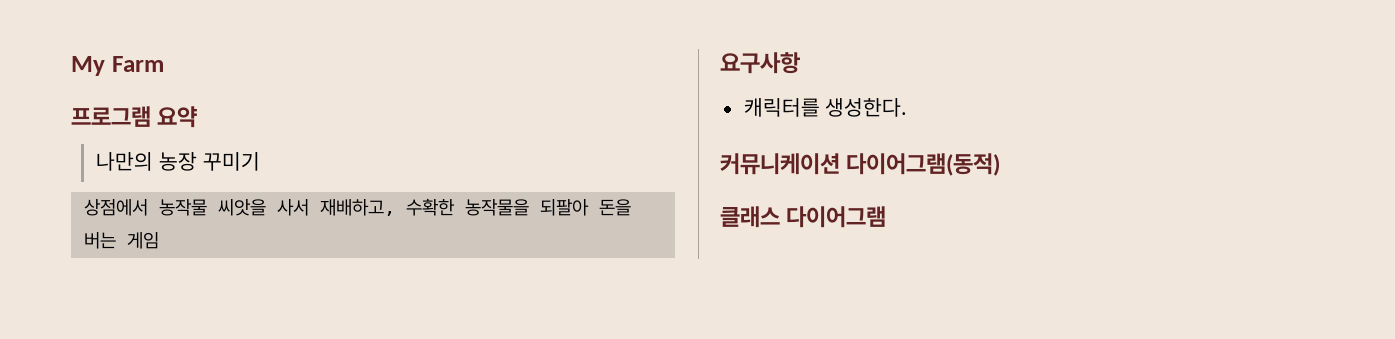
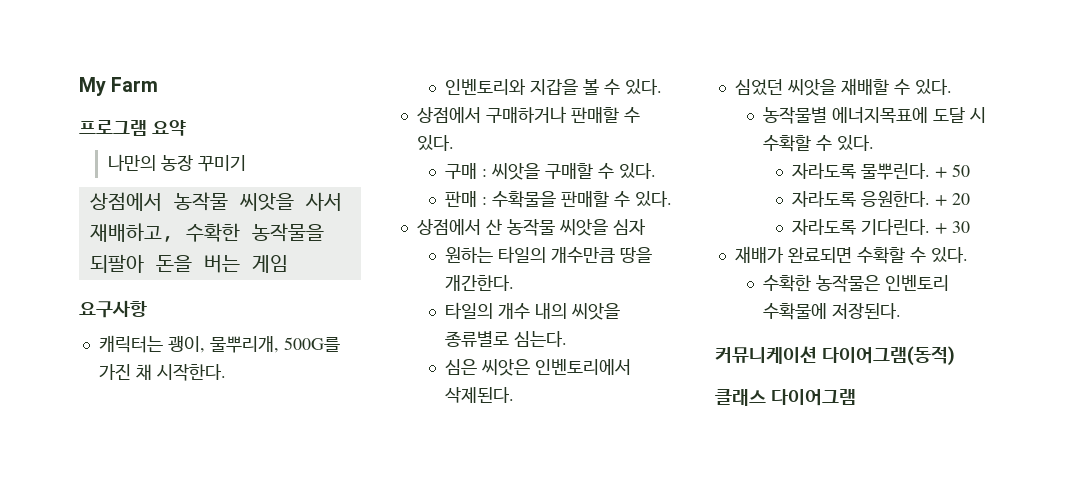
[743,98,908,117] 캐릭터를 생성한다. -> [98,335,340,353] [98,363,226,381] [445,79,663,95] [416,106,640,123] [416,135,454,151] [445,163,657,180] [445,191,673,208] [416,218,646,236] [445,246,653,263] [445,275,515,291] [445,302,621,320] [445,331,568,347] [445,359,632,376] [445,387,515,403] [734,78,952,96] [763,106,987,124] [763,135,875,152] [791,163,970,180] [791,191,970,207] [791,219,970,235] [734,246,968,264] [763,274,950,292] [763,303,902,320] 캐릭터는 괭이, 물뿌리개, 500G를 가진 채 시작한다. // 인벤토리와 지갑을 볼 수 있다. // 상점에서 구매하거나 판매할 수 있다. // 구매 : 씨앗을 구매할 수 있다. // 판매 : 수확물을 판매할 수 있다. // 상점에서 산 농작물 씨앗을 심자 // 원하는 타일의 개수만큼 땅을 개간한다. // 타일의 개수 내의 씨앗을 종류별로 심는다. // 심은 씨앗은 인벤토리에서 삭제된다. // 심었던 씨앗을 재배할 수 있다. // 농작물별 에너지목표에 도달 시 수확할 수 있다. // 자라도록 물뿌린다. + 50 // 자라도록 응원한다. + 20 // 자라도록 기다린다. + 30 // 재배가 완료되면 수확할 수 있다. // 수확한 농작물은 인벤토리 수확물에 저장된다.

